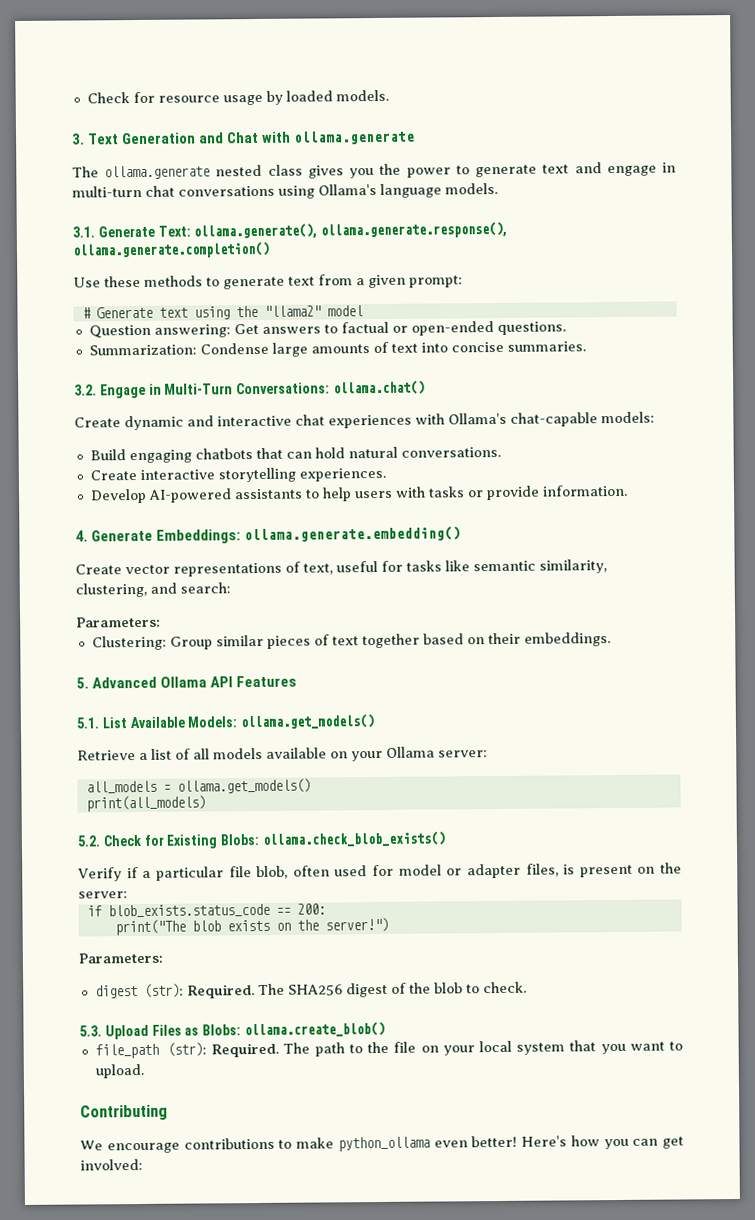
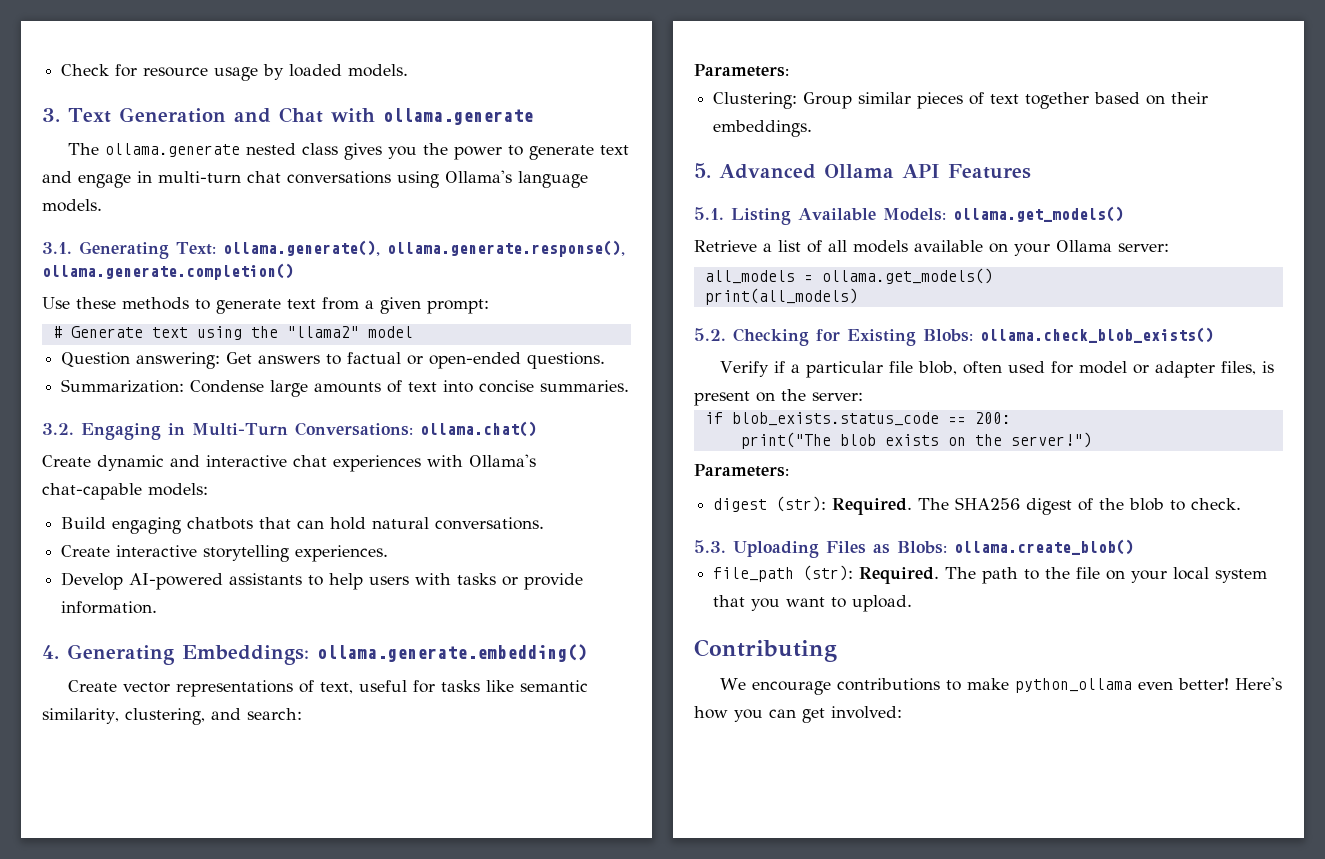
[97,225,155,238] Generate -> [79,241,169,259] Generating
[99,383,146,399] Engage -> [81,423,161,440] Engaging
[91,529,154,542] Generate -> [67,644,175,665] Generating
[101,717,127,729] List -> [731,208,791,225] Listing
[102,834,142,847] Check -> [733,328,809,346] Checking
[104,1024,149,1040] Upload -> [733,541,819,558] Uploading

